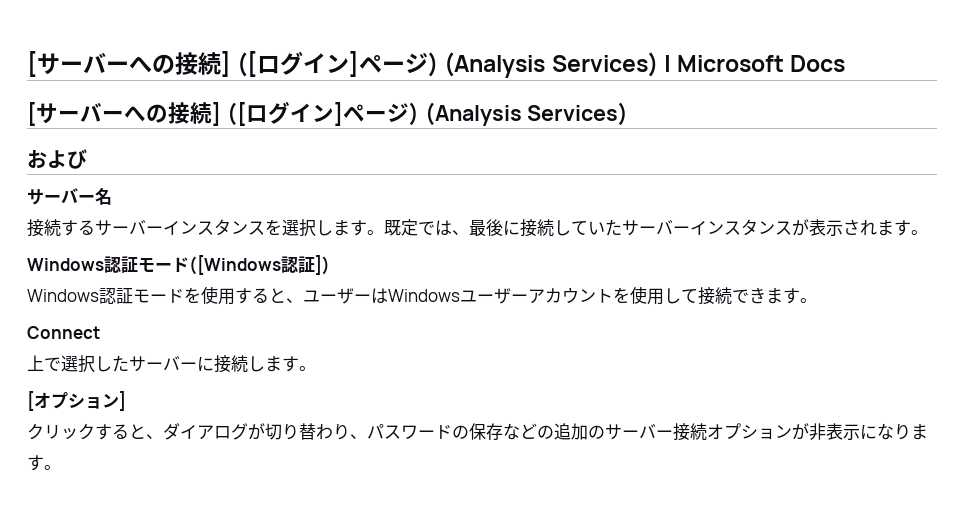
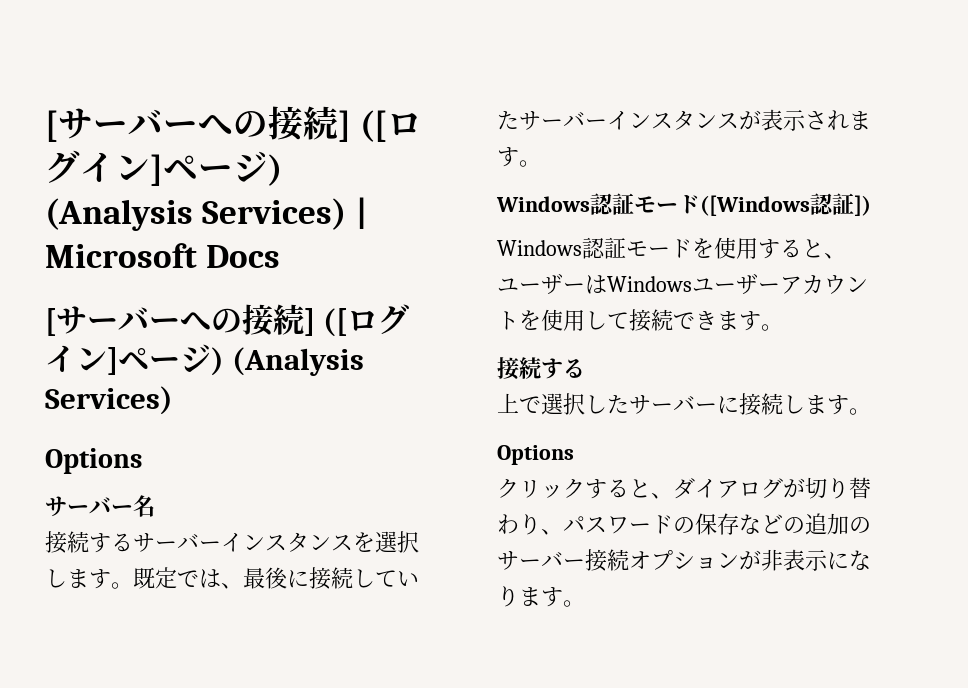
[27,149,87,169] および -> [45,448,142,474] Options
[27,326,100,339] Connect -> [497,357,585,380] 接続する
[27,391,126,411] [オプション] -> [497,445,574,465] Options

